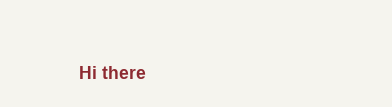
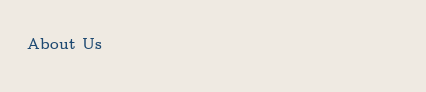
[79,66,146,79] Hi there -> [27,38,102,49] About Us

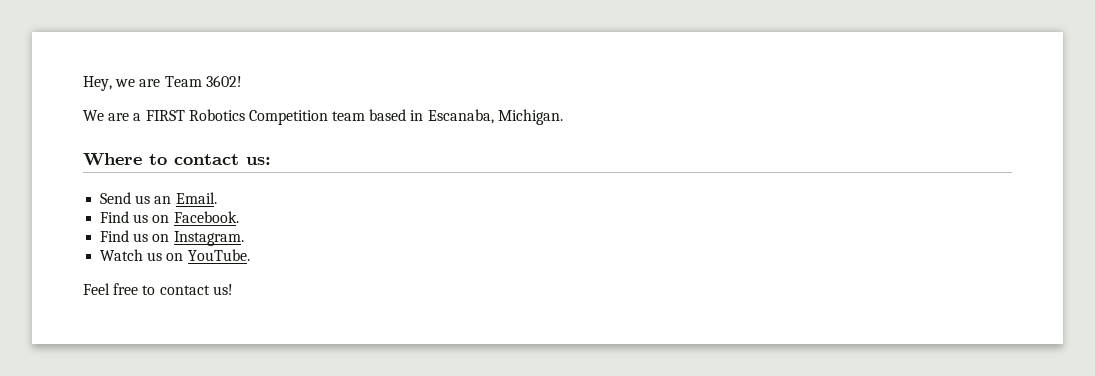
[27,38,102,49] About Us -> [83,75,242,91] [83,109,563,125] [83,153,271,166] [100,192,217,204] [100,211,239,223] [100,230,244,246] [100,249,250,261] [83,283,233,295] Hey, we are Team 3602! // We are a FIRST Robotics Competition team based in Escanaba, Michigan. // Where to contact us: // Send us an Email. // Find us on Facebook. // Find us on Instagram. // Watch us on YouTube. // Feel free to contact us!

